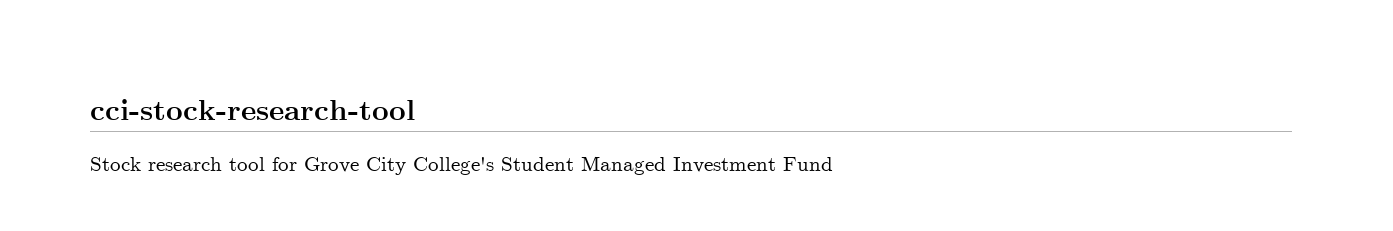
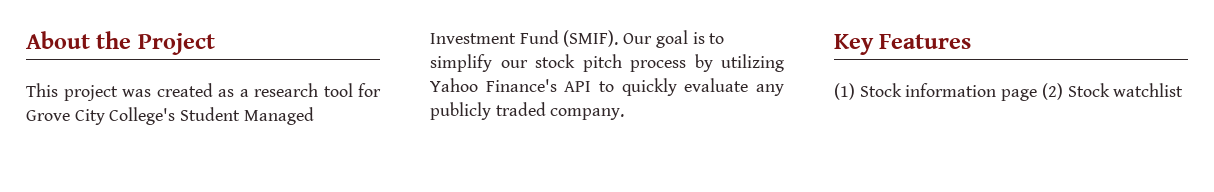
[90,99,415,120] [90,157,141,171] cci-stock-research-tool // Stock -> [26,31,215,55] [26,83,249,101] About the Project // This project was created as a
(833, 164) none -> [563,30,725,48] [430,54,784,72] [430,78,784,96] [430,102,625,120] [834,34,972,55] [834,83,1184,101] (SMIF). Our goal is to simplify our stock pitch process by utilizing Yahoo Finance's API to quickly evaluate any publicly traded company. // Key Features // (1) Stock information page (2) Stock watchlist

